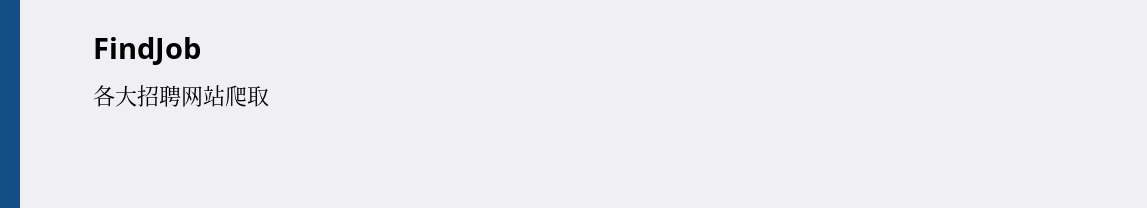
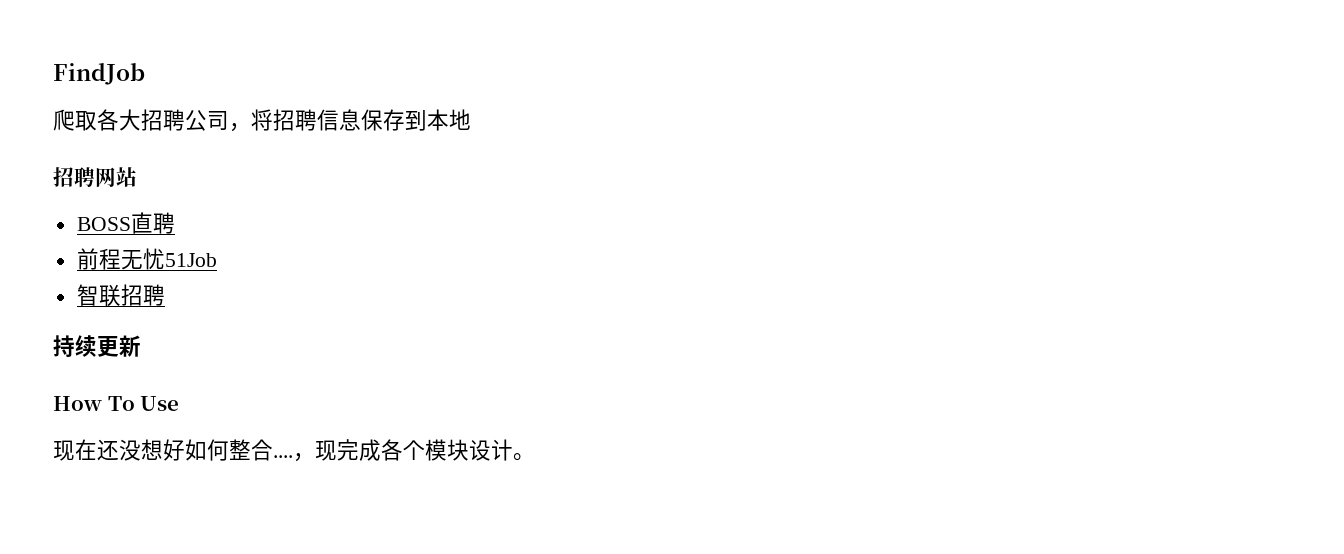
(201, 51) none -> [53,109,97,131] 爬取
[181,85,269,107] 网站爬取 -> [185,109,471,132] [53,167,137,187] [76,212,175,234] [76,248,217,270] [76,284,165,307] [53,335,141,357] [53,396,180,411] [53,439,535,462] 公司，将招聘信息保存到本地 // 招聘网站 // BOSS直聘 // 前程无忧51Job // 智联招聘 // 持续更新 // How To Use // 现在还没想好如何整合....，现完成各个模块设计。

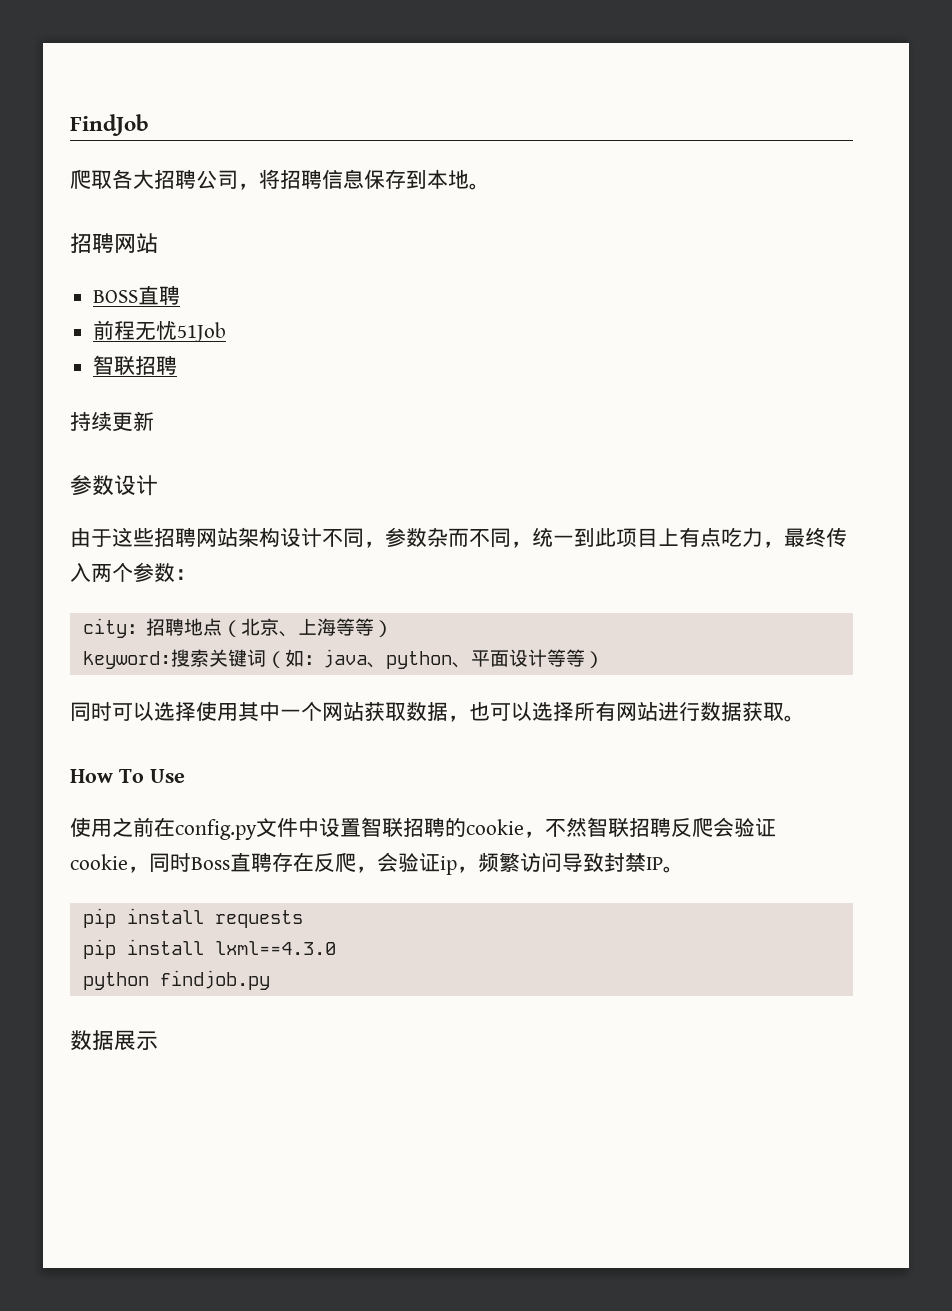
(471, 119) none -> [469,183,490,190] 。
[53,396,180,411] [53,439,535,462] How To Use // 现在还没想好如何整合....，现完成各个模块设计。 -> [70,475,158,496] [70,527,847,548] [70,562,196,582] [82,618,393,638] [82,649,604,669] [70,701,805,722] [70,769,185,783] [70,817,776,840] [70,852,684,875] [82,908,303,928] [82,939,336,959] [82,970,270,990] [70,1030,158,1051] 参数设计 // 由于这些招聘网站架构设计不同，参数杂而不同，统一到此项目上有点吃力，最终传入两个参数： // city：招聘地点（北京、上海等等） // keyword:搜索关键词（如：java、python、平面设计等等） // 同时可以选择使用其中一个网站获取数据，也可以选择所有网站进行数据获取。 // How To Use // 使用之前在config.py文件中设置智联招聘的cookie，不然智联招聘反爬会验证cookie，同时Boss直聘存在反爬，会验证ip，频繁访问导致封禁IP。 // pip install requests // pip install lxml==4.3.0 // python findjob.py // 数据展示

